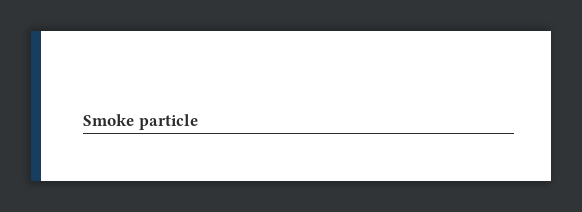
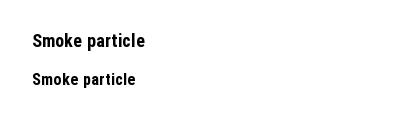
[83,114,198,130] Smoke particle -> [32,33,145,51] [32,73,137,88] Smoke particle // Smoke particle

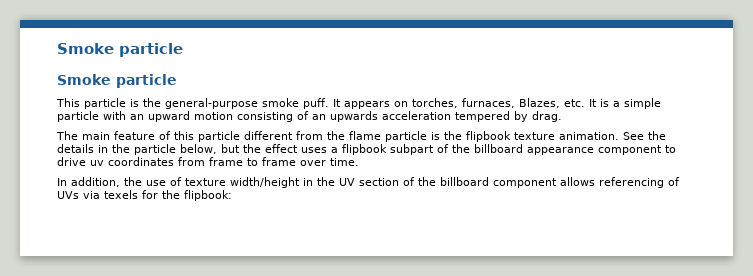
(137, 80) none -> [56,98,661,109] [57,111,562,122] [56,131,666,142] [57,144,676,155] [57,157,359,166] [57,177,680,188] [57,190,232,201] // This particle is the general-purpose smoke puff. It appears on torches, furnaces, Blazes, etc. It is a simple particle with an upward motion consisting of an upwards acceleration tempered by drag. // The main feature of this particle different from the flame particle is the flipbook texture animation. See the details in the particle below, but the effect uses a flipbook subpart of the billboard appearance component to drive uv coordinates from frame to frame over time. // In addition, the use of texture width/height in the UV section of the billboard component allows referencing of UVs via texels for the flipbook:

